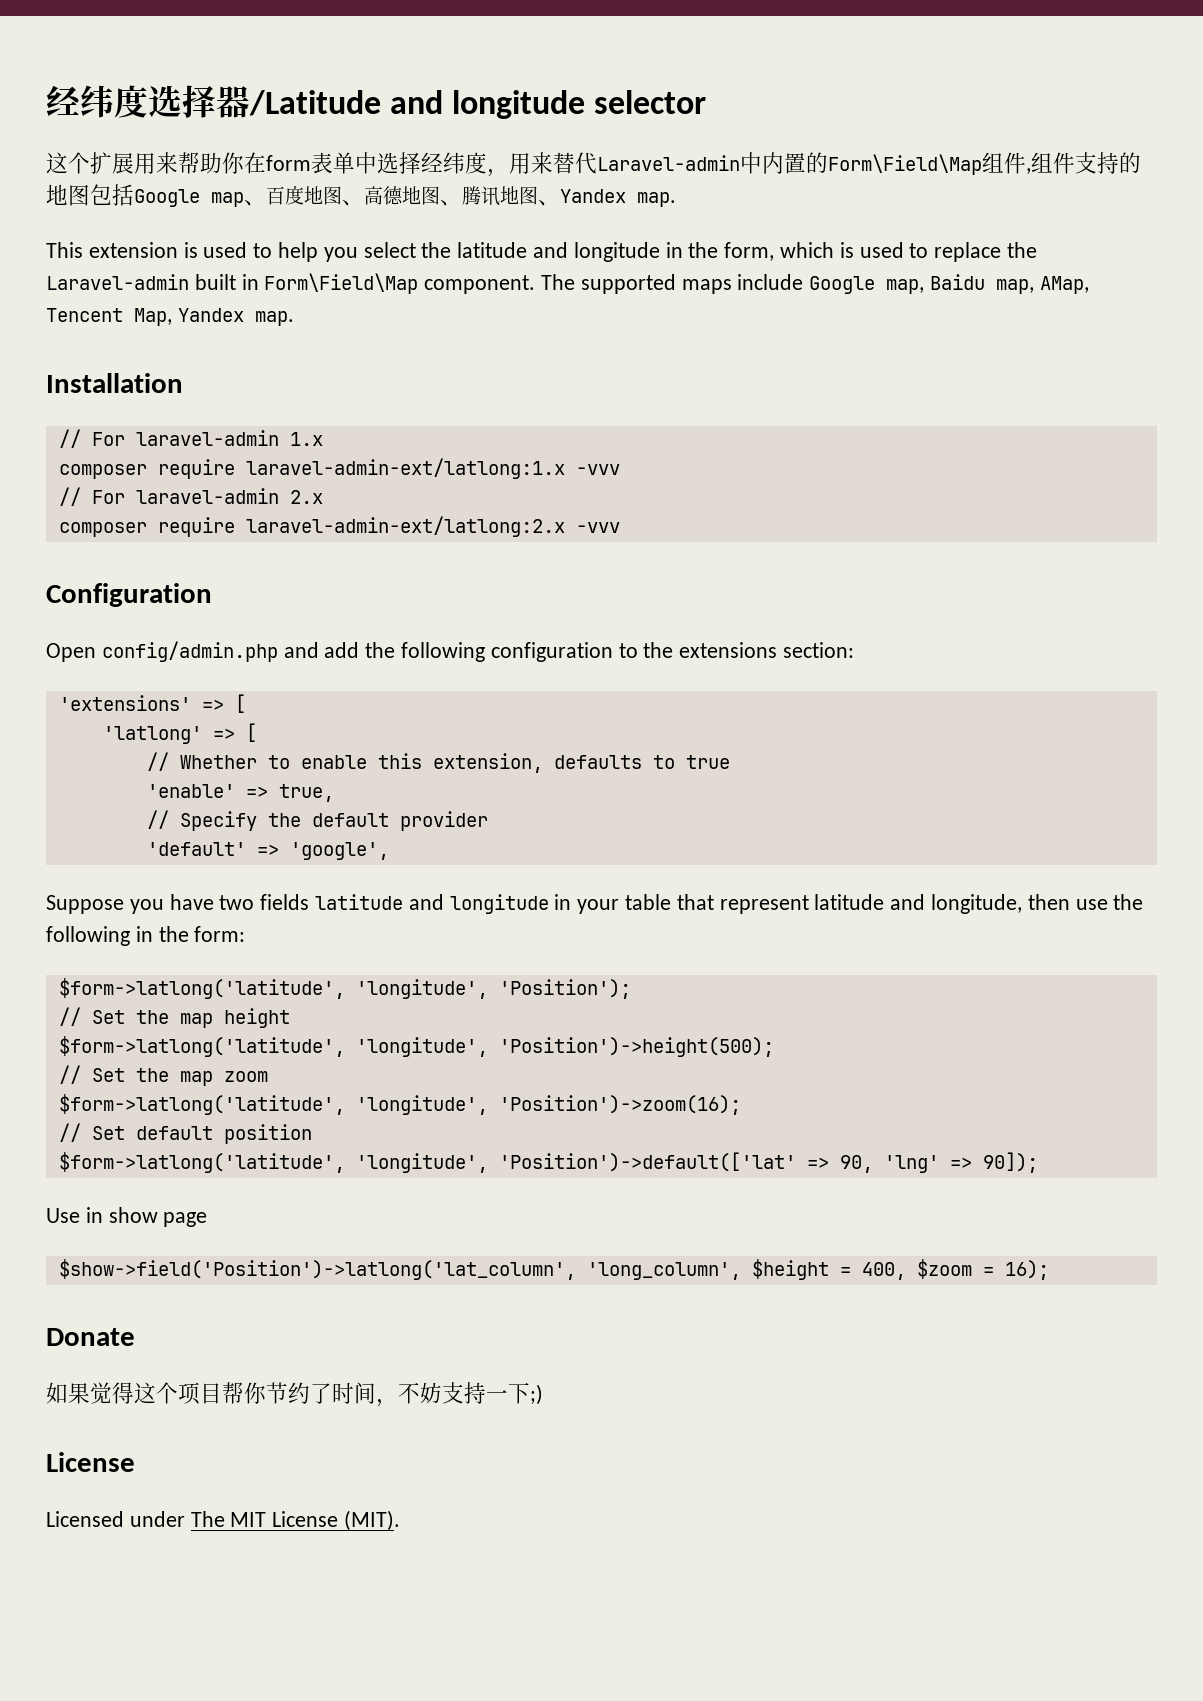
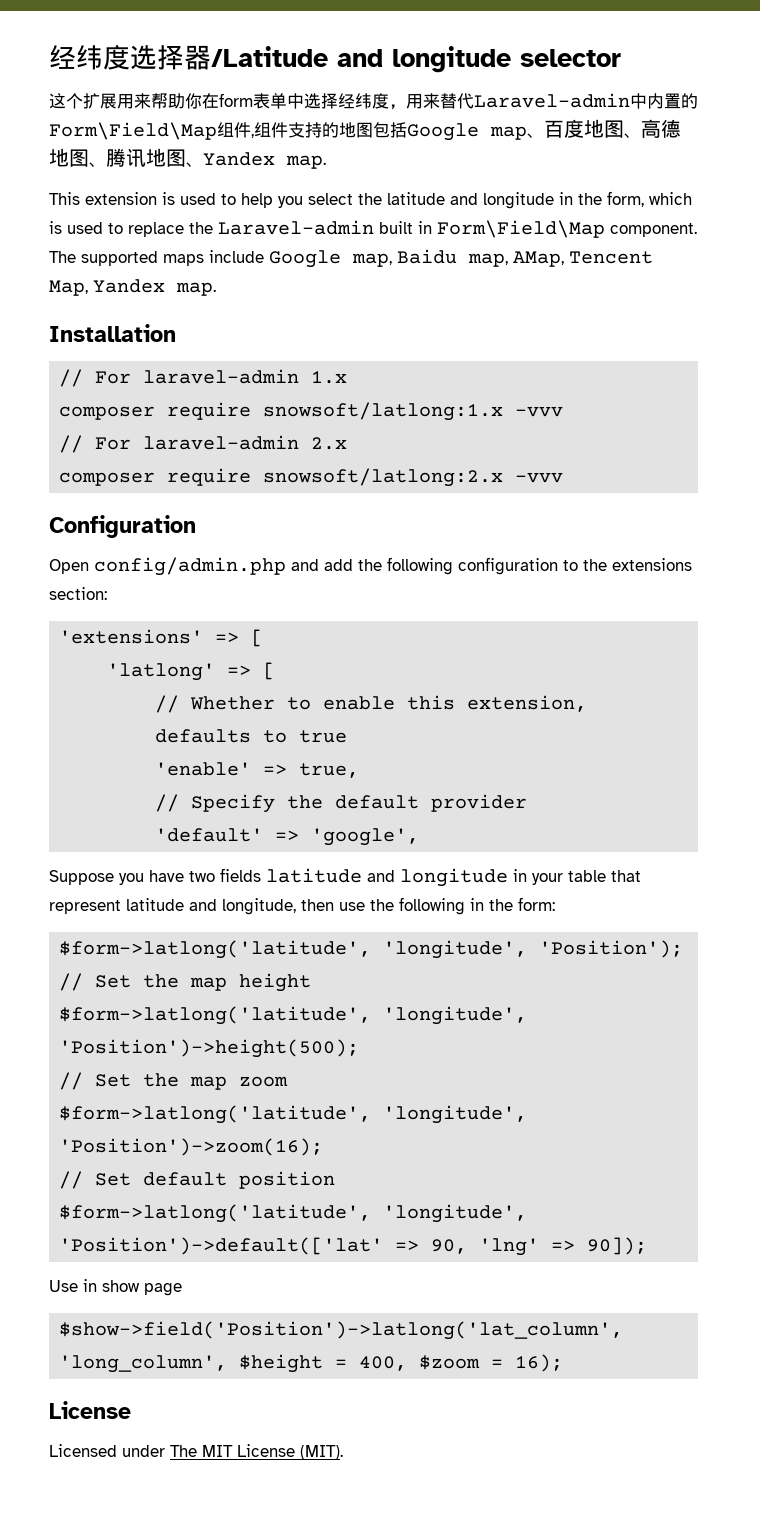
[245,458,565,479] laravel-admin-ext/latlong:1.x -> [263,402,504,421] snowsoft/latlong:1.x
[245,516,565,537] laravel-admin-ext/latlong:2.x -> [263,468,504,487] snowsoft/latlong:2.x
[46,1328,135,1346] [46,1382,543,1407] // Donate // 如果觉得这个项目帮你节约了时间，不妨支持一下;) -> (564, 1363) none

